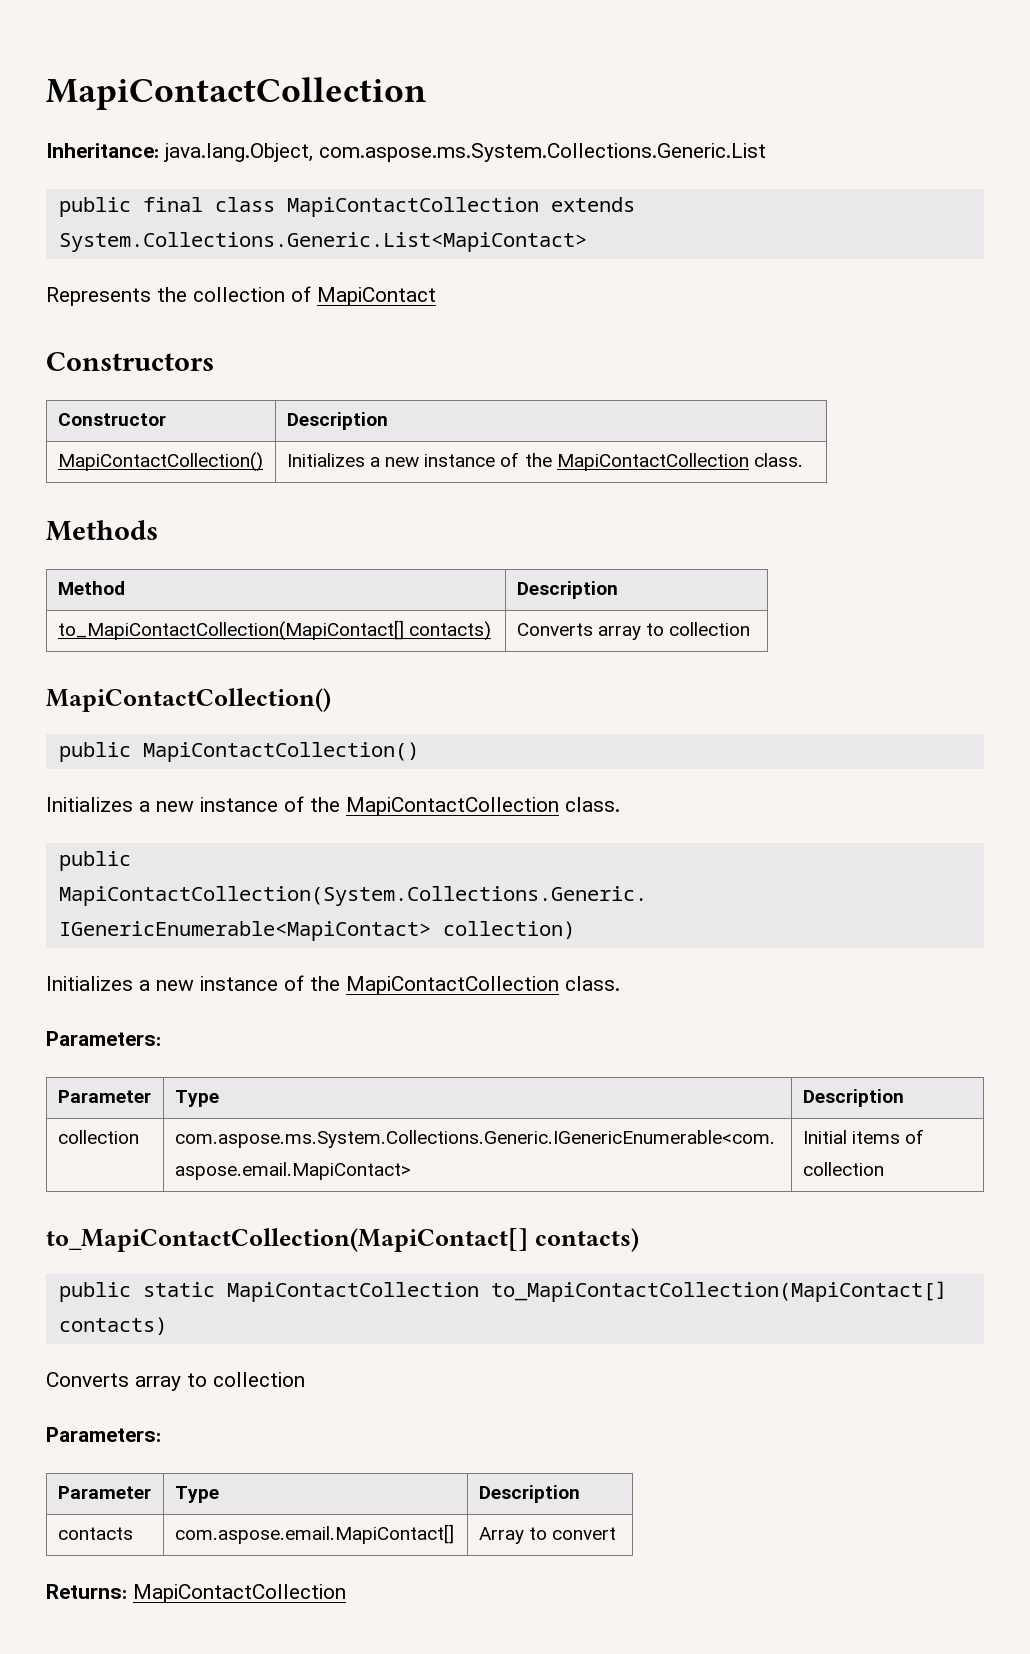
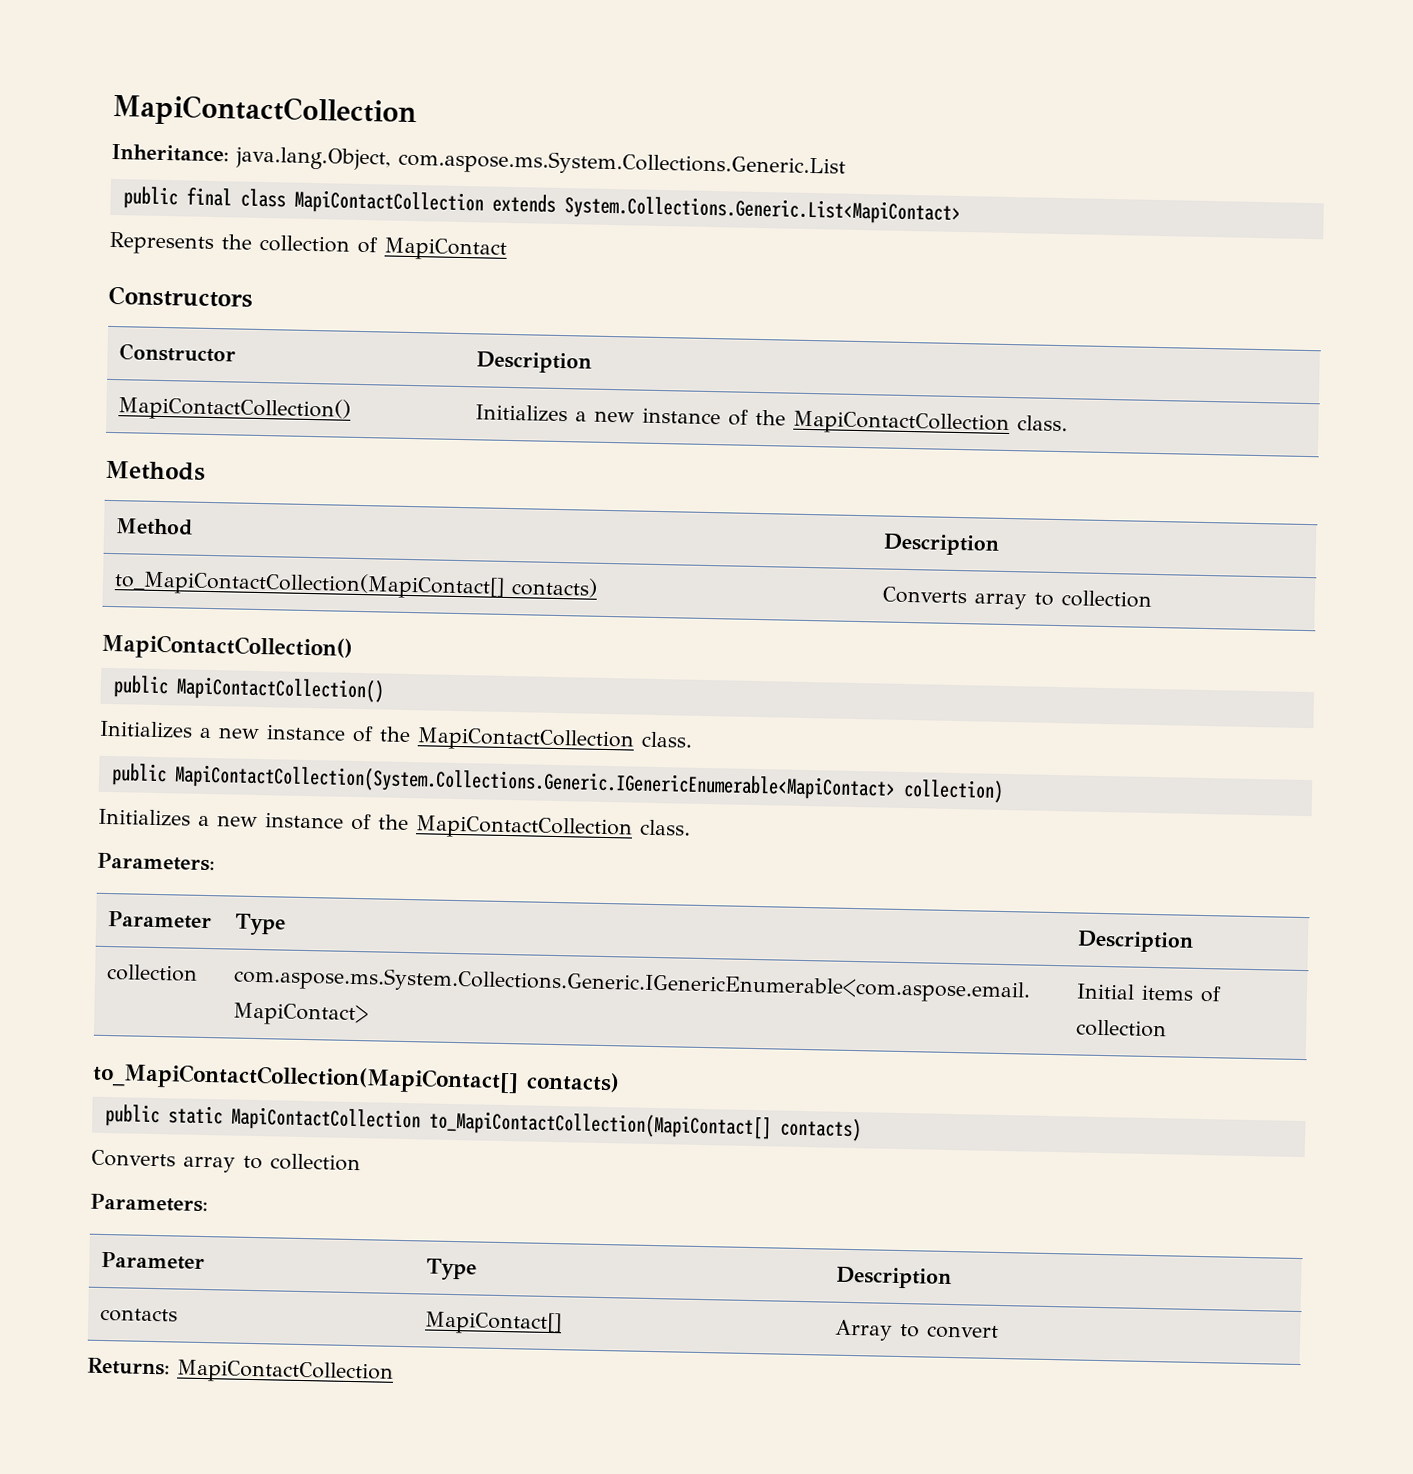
[174,1524,454,1544] com.aspose.email.MapiContact[] -> [423,1310,562,1336] MapiContact[]

